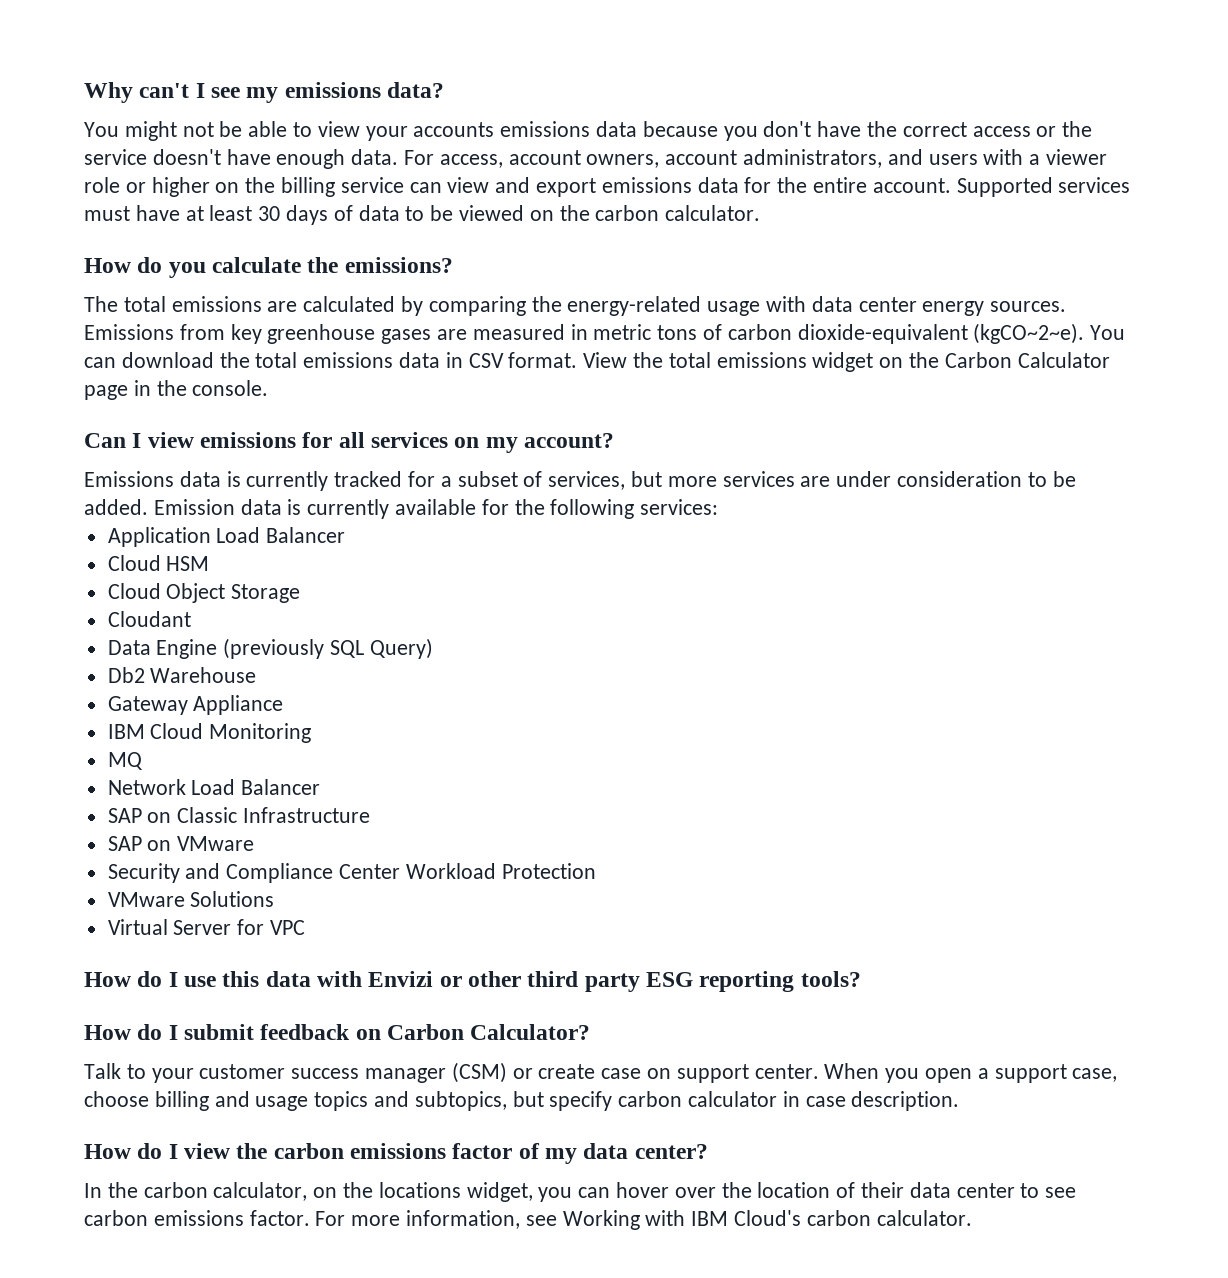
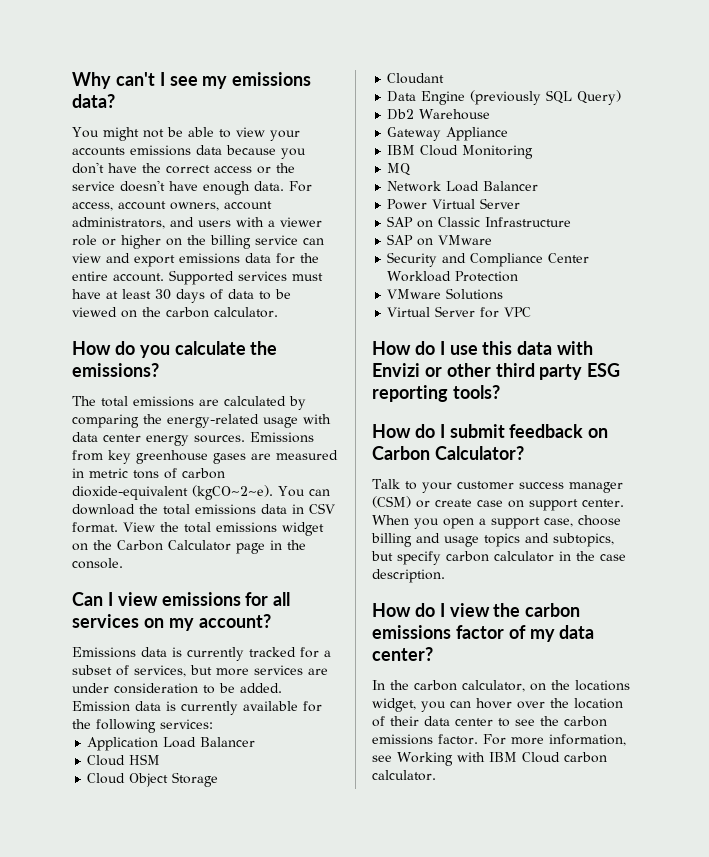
(321, 787) none -> [387,198,521,210] // Power Virtual Server
(800, 1099) none -> [576,551,595,561] the
(1077, 1192) none -> [540,716,559,726] the
[734,1210,802,1226] Cloud's -> [522,752,560,763] Cloud

